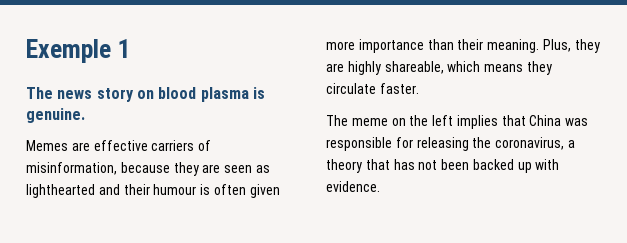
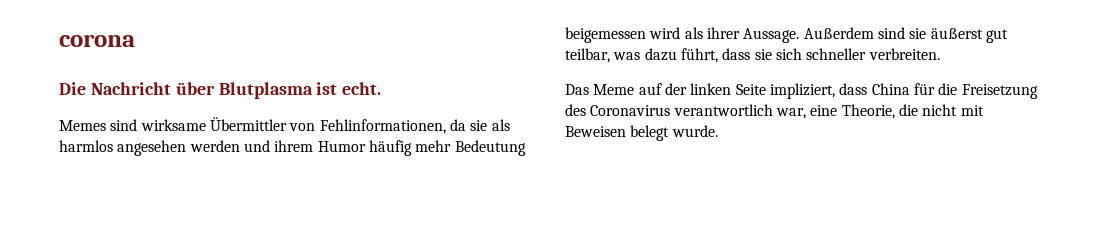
[26,39,131,63] [26,87,265,102] [26,108,85,123] [26,140,212,151] [26,162,270,176] [26,184,280,198] [326,39,600,53] [326,61,552,75] [326,83,419,94] [326,115,589,129] [326,137,575,151] [326,159,560,173] [326,181,380,192] Exemple 1 // The news story on blood plasma is genuine. // Memes are effective carriers of misinformation, because they are seen as lighthearted and their humour is often given more importance than their meaning. Plus, they are highly shareable, which means they circulate faster. // The meme on the left implies that China was responsible for releasing the coronavirus, a theory that has not been backed up with evidence. -> [59,34,135,47] [59,82,382,99] [59,117,510,134] [59,140,526,156] [565,27,1008,43] [565,48,940,63] [565,83,1038,99] [565,104,984,119] [565,125,718,141] corona // Die Nachricht über Blutplasma ist echt. // Memes sind wirksame Übermittler von Fehlinformationen, da sie als harmlos angesehen werden und ihrem Humor häufig mehr Bedeutung beigemessen wird als ihrer Aussage. Außerdem sind sie äußerst gut teilbar, was dazu führt, dass sie sich schneller verbreiten. // Das Meme auf der linken Seite impliziert, dass China für die Freisetzung des Coronavirus verantwortlich war, eine Theorie, die nicht mit Beweisen belegt wurde.

